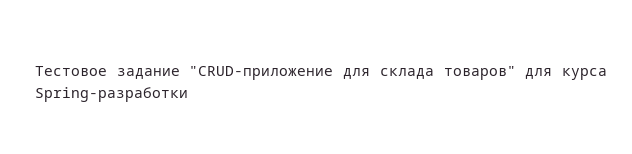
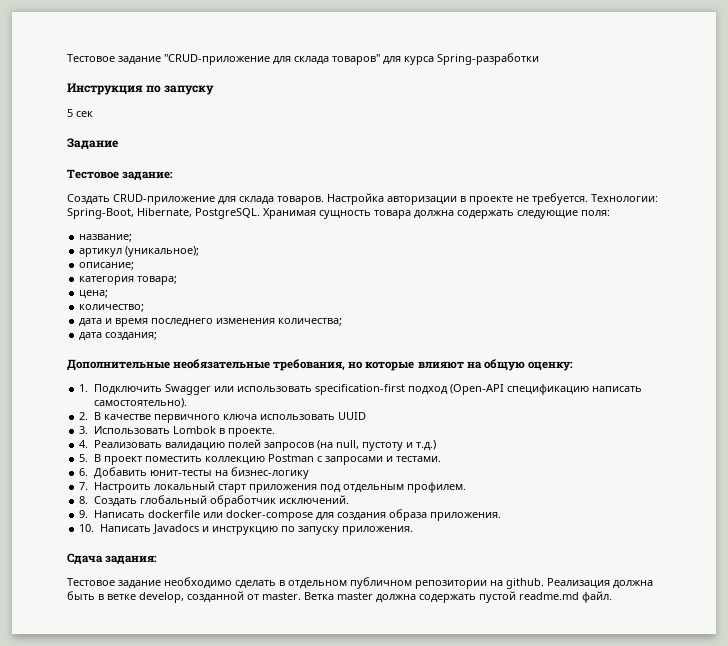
(188, 94) none -> [67,83,215,95] [67,109,93,117] [67,138,118,149] [67,169,174,180] [67,193,658,205] [67,208,610,219] [79,234,133,242] [79,246,200,257] [79,262,135,270] [79,276,178,285] [79,290,109,299] [79,304,145,312] [79,318,343,327] [79,332,158,341] [67,359,573,371] [79,384,642,395] [93,398,187,408] [79,412,366,423] [79,426,275,437] [79,439,436,451] [79,454,441,465] [79,467,309,479] [79,481,466,493] [79,495,349,507] [79,509,501,521] [79,524,413,535] [67,553,158,564] [67,577,653,589] [67,591,612,603] // Инструкция по запуску // 5 сек // Задание // Тестовое задание: // Создать CRUD-приложение для склада товаров. Настройка авторизации в проекте не требуется. Технологии: Spring-Boot, Hibernate, PostgreSQL. Хранимая сущность товара должна содержать следующие поля: // название; // артикул (уникальное); // описание; // категория товара; // цена; // количество; // дата и время последнего изменения количества; // дата создания; // Дополнительные необязательные требования, но которые влияют на общую оценку: // 1. Подключить Swagger или использовать specification-first подход (Open-API спецификацию написать самостоятельно). // 2. В качестве первичного ключа использовать UUID // 3. Использовать Lombok в проекте. // 4. Реализовать валидацию полей запросов (на null, пустоту и т.д.) // 5. В проект поместить коллекцию Postman с запросами и тестами. // 6. Добавить юнит-тесты на бизнес-логику // 7. Настроить локальный старт приложения под отдельным профилем. // 8. Создать глобальный обработчик исключений. // 9. Написать dockerfile или docker-compose для создания образа приложения. // 10. Написать Javadocs и инструкцию по запуску приложения. // Сдача задания: // Тестовое задание необходимо сделать в отдельном публичном репозитории на github. Реализация должна быть в ветке develop, созданной от master. Ветка master должна содержать пустой readme.md файл.

